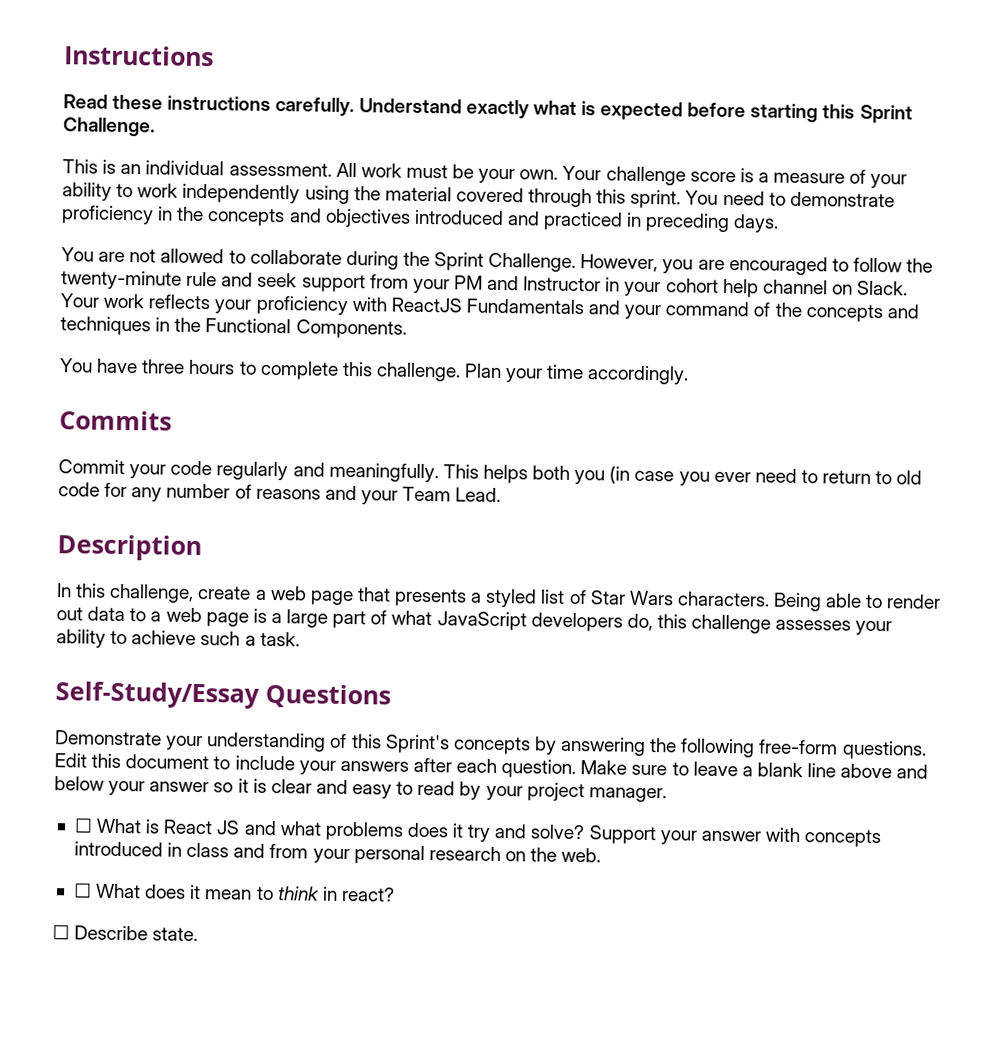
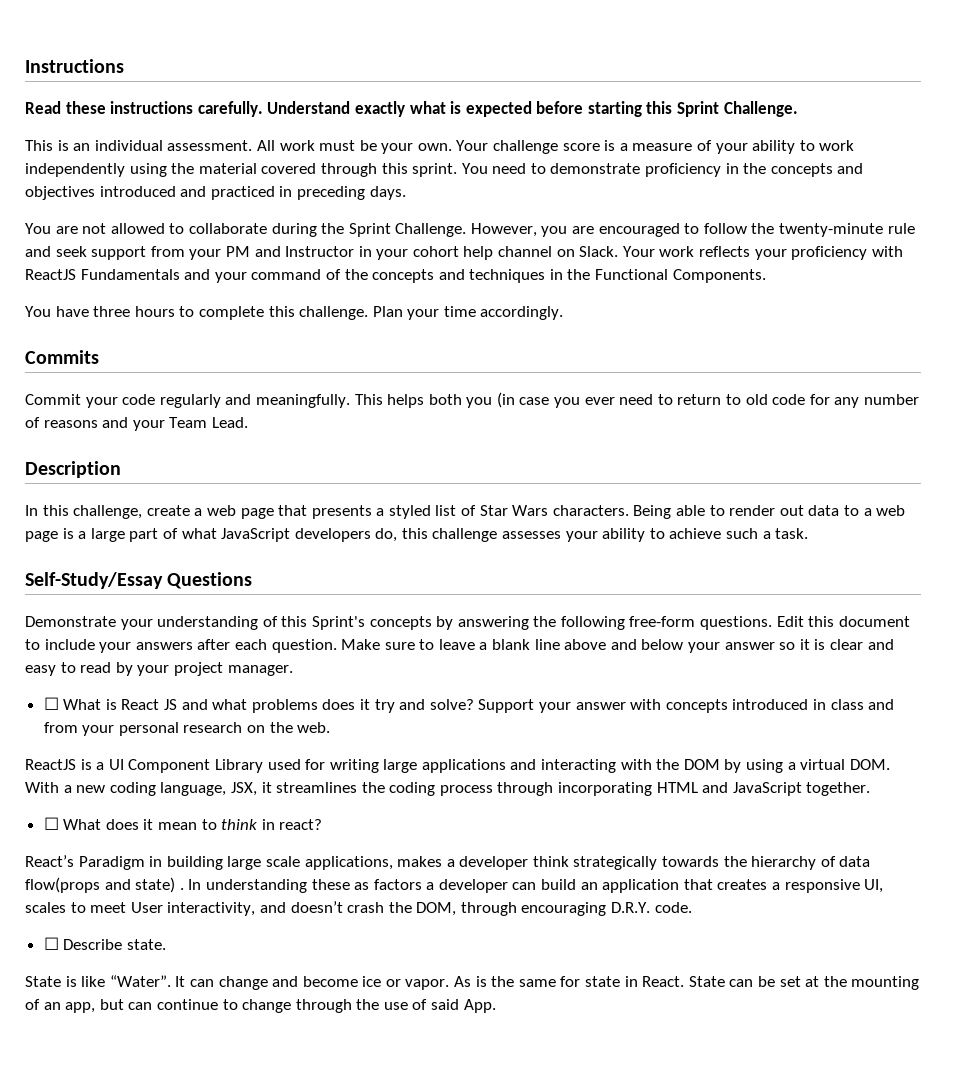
(602, 855) none -> [25,759,890,773] [25,782,871,796] // ReactJS is a UI Component Library used for writing large applications and interacting with the DOM by using a virtual DOM. With a new coding language, JSX, it streamlines the coding process through incorporating HTML and JavaScript together.
[52,925,199,942] ☐ Describe state. -> [25,855,871,870] [25,877,884,893] [25,901,692,916] [43,937,166,950] [25,975,920,990] [25,999,496,1013] React’s Paradigm in building large scale applications, makes a developer think strategically towards the hierarchy of data flow(props and state) . In understanding these as factors a developer can build an application that creates a responsive UI, scales to meet User interactivity, and doesn’t crash the DOM, through encouraging D.R.Y. code. // ☐ Describe state. // State is like “Water”. It can change and become ice or vapor. As is the same for state in React. State can be set at the mounting of an app, but can continue to change through the use of said App.

